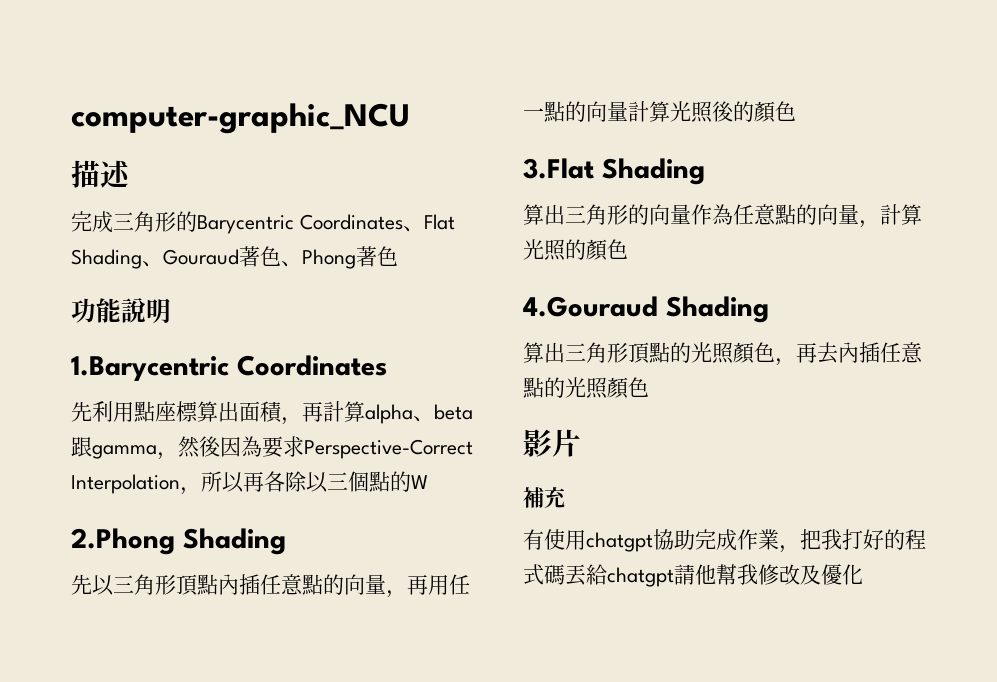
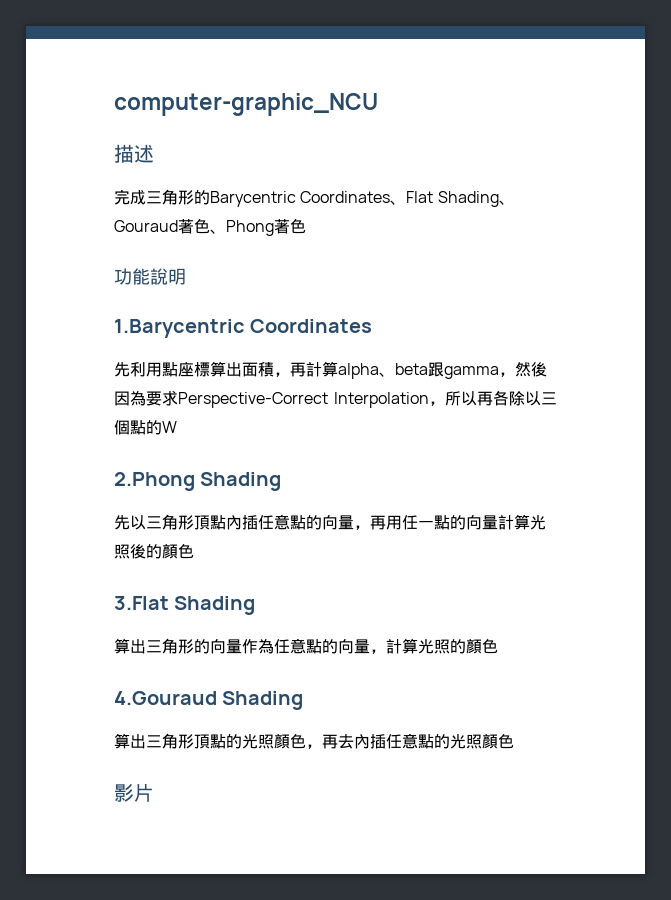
[523,487,565,508] [523,529,926,553] [523,564,863,587] // 補充 // 有使用chatgpt協助完成作業，把我打好的程式碼丟給chatgpt請他幫我修改及優化 -> (154, 792) none

